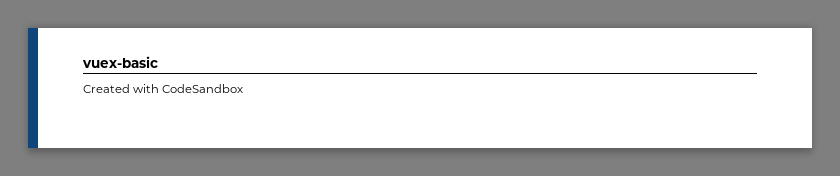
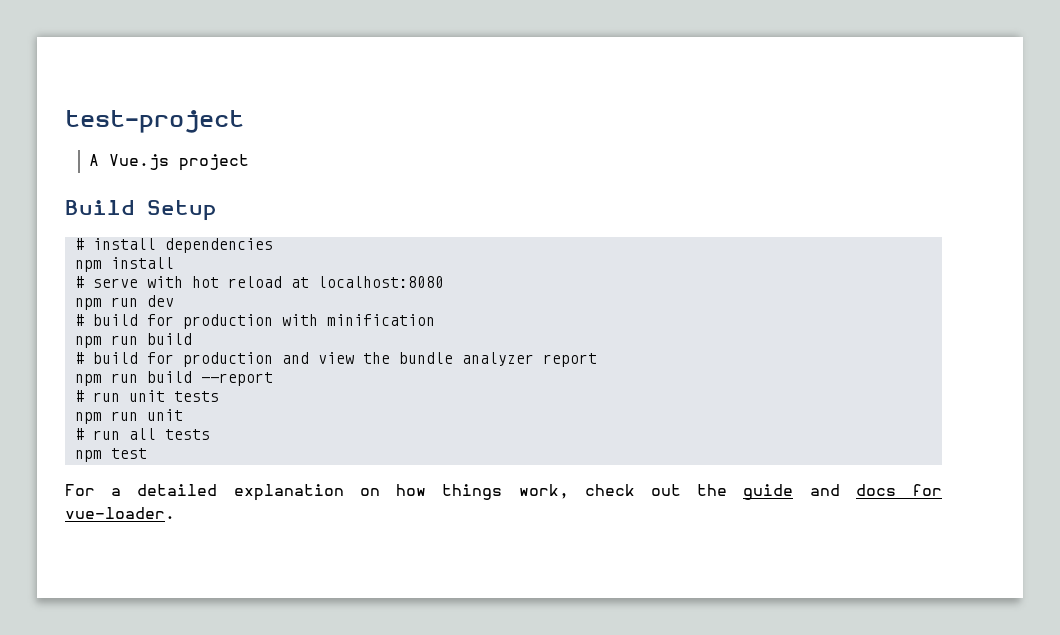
[82,56,158,68] [83,84,244,93] vuex-basic // Created with CodeSandbox -> [65,110,244,133] [88,154,249,171] [65,200,217,221] [74,238,273,253] [74,257,174,272] [74,276,444,288] [74,295,174,310] [74,314,435,329] [74,333,192,348] [74,352,597,367] [74,371,273,386] [74,390,219,402] [74,409,183,424] [74,428,210,440] [74,448,147,462] [65,484,942,501] [65,507,175,519] test-project // A Vue.js project // Build Setup // # install dependencies // npm install // # serve with hot reload at localhost:8080 // npm run dev // # build for production with minification // npm run build // # build for production and view the bundle analyzer report // npm run build --report // # run unit tests // npm run unit // # run all tests // npm test // For a detailed explanation on how things work, check out the guide and docs for vue-loader.

